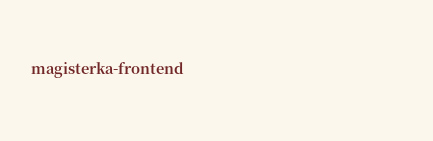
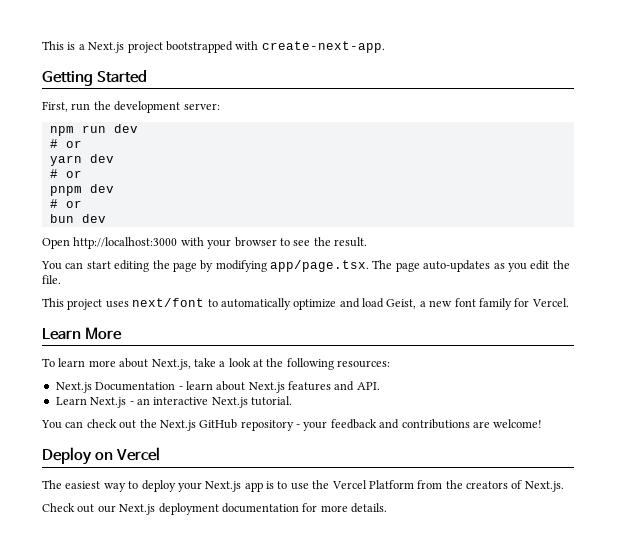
[31,62,184,78] magisterka-frontend -> [42,41,385,53] [42,70,148,86] [42,101,220,113] [49,124,138,136] [49,139,82,148] [49,154,114,166] [49,169,82,178] [49,184,114,196] [49,199,82,208] [49,214,106,223] [42,237,367,249] [41,260,570,272] [42,275,61,284] [42,298,569,310] [42,327,123,340] [42,358,391,370] [55,381,380,393] [55,396,292,408] [41,419,543,431] [42,447,161,465] [42,480,564,492] [42,503,387,515] This is a Next.js project bootstrapped with create-next-app. // Getting Started // First, run the development server: // npm run dev // # or // yarn dev // # or // pnpm dev // # or // bun dev // Open http://localhost:3000 with your browser to see the result. // You can start editing the page by modifying app/page.tsx. The page auto-updates as you edit the file. // This project uses next/font to automatically optimize and load Geist, a new font family for Vercel. // Learn More // To learn more about Next.js, take a look at the following resources: // Next.js Documentation - learn about Next.js features and API. // Learn Next.js - an interactive Next.js tutorial. // You can check out the Next.js GitHub repository - your feedback and contributions are welcome! // Deploy on Vercel // The easiest way to deploy your Next.js app is to use the Vercel Platform from the creators of Next.js. // Check out our Next.js deployment documentation for more details.

